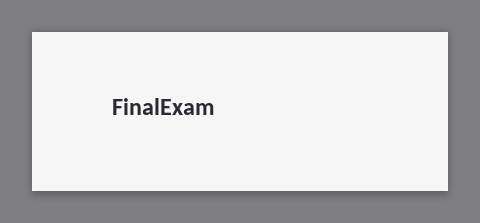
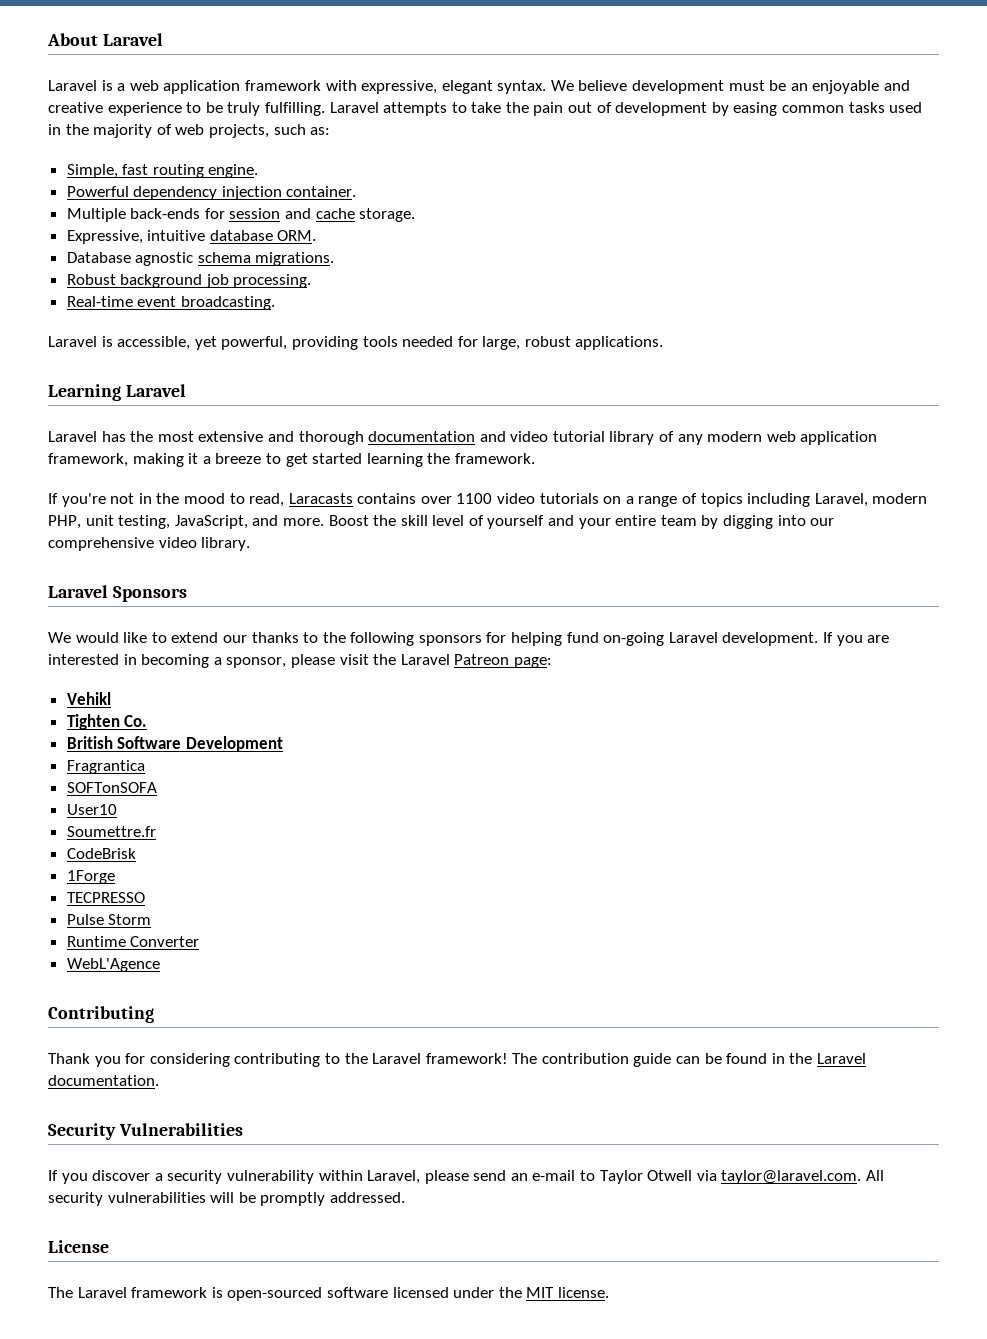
[112,98,215,115] FinalExam -> [47,33,163,46] [48,80,911,94] [48,102,923,116] [48,124,331,138] [66,164,259,178] [66,186,357,200] [66,208,416,222] [66,230,317,244] [66,252,335,266] [66,274,312,288] [66,296,275,310] [48,336,664,350] [48,384,186,401] [48,431,878,445] [48,453,535,467] [48,493,928,507] [48,515,835,529] [48,537,251,551] [48,585,187,602] [48,632,890,646] [48,654,552,668] [66,692,111,705] [66,714,148,730] [66,736,283,752] [66,760,145,774] [66,782,157,793] [66,804,117,815] [66,826,156,837] [66,848,136,859] [66,870,115,884] [66,892,145,903] [66,914,152,925] [66,936,200,947] [66,958,160,972] [48,1006,154,1023] [48,1053,867,1067] [48,1075,159,1086] [48,1123,243,1140] [48,1170,885,1184] [48,1192,405,1206] [48,1240,109,1253] [48,1287,609,1301] About Laravel // Laravel is a web application framework with expressive, elegant syntax. We believe development must be an enjoyable and creative experience to be truly fulfilling. Laravel attempts to take the pain out of development by easing common tasks used in the majority of web projects, such as: // Simple, fast routing engine. // Powerful dependency injection container. // Multiple back-ends for session and cache storage. // Expressive, intuitive database ORM. // Database agnostic schema migrations. // Robust background job processing. // Real-time event broadcasting. // Laravel is accessible, yet powerful, providing tools needed for large, robust applications. // Learning Laravel // Laravel has the most extensive and thorough documentation and video tutorial library of any modern web application framework, making it a breeze to get started learning the framework. // If you're not in the mood to read, Laracasts contains over 1100 video tutorials on a range of topics including Laravel, modern PHP, unit testing, JavaScript, and more. Boost the skill level of yourself and your entire team by digging into our comprehensive video library. // Laravel Sponsors // We would like to extend our thanks to the following sponsors for helping fund on-going Laravel development. If you are interested in becoming a sponsor, please visit the Laravel Patreon page: // Vehikl // Tighten Co. // British Software Development // Fragrantica // SOFTonSOFA // User10 // Soumettre.fr // CodeBrisk // 1Forge // TECPRESSO // Pulse Storm // Runtime Converter // WebL'Agence // Contributing // Thank you for considering contributing to the Laravel framework! The contribution guide can be found in the Laravel documentation. // Security Vulnerabilities // If you discover a security vulnerability within Laravel, please send an e-mail to Taylor Otwell via taylor@laravel.com. All security vulnerabilities will be promptly addressed. // License // The Laravel framework is open-sourced software licensed under the MIT license.

